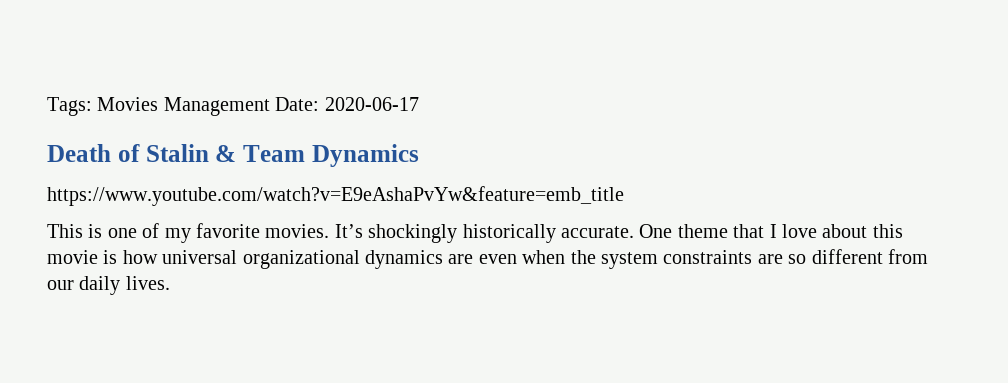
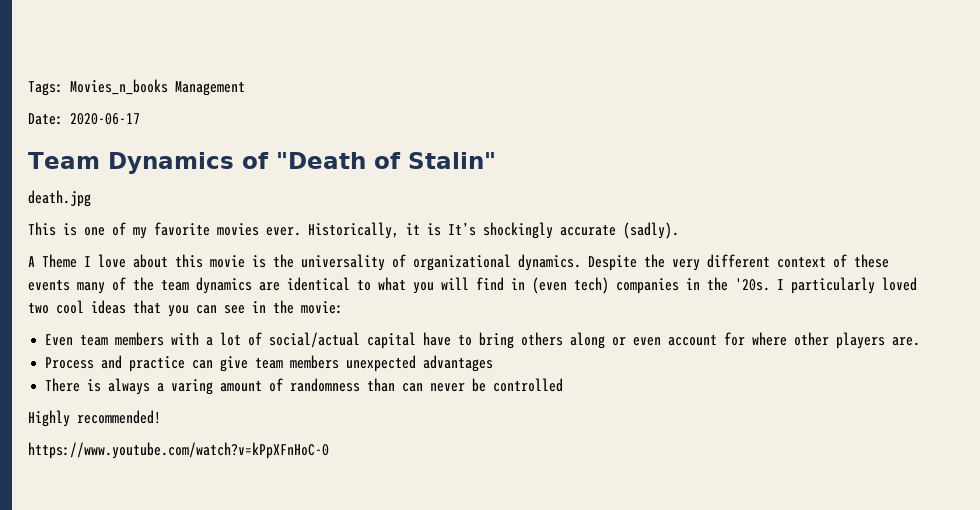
[97,97,159,111] Movies -> [70,79,168,95] Movies_n_books
(270, 106) none -> (245, 88) //
[47,144,419,167] [47,186,624,206] Death of Stalin & Team Dynamics // https://www.youtube.com/watch?v=E9eAshaPvYw&feature=emb_title -> [28,152,496,174] [28,190,91,207] Team Dynamics of "Death of Stalin" // death.jpg
[265,224,765,243] movies. It’s shockingly historically accurate. One theme that -> [217,222,679,239] [28,254,77,268] movies ever. Historically, it is It’s shockingly accurate (sadly). // A Theme
[122,249,928,269] [47,276,170,295] how universal organizational dynamics are even when the system constraints are so different from our daily lives. -> [273,254,889,271] [28,277,917,294] [28,300,343,317] [45,332,921,349] [45,355,494,372] [45,378,564,395] [28,410,161,427] [28,442,329,459] the universality of organizational dynamics. Despite the very different context of these events many of the team dynamics are identical to what you will find in (even tech) companies in the '20s. I particularly loved two cool ideas that you can see in the movie: // Even team members with a lot of social/actual capital have to bring others along or even account for where other players are. // Process and practice can give team members unexpected advantages // There is always a varing amount of randomness than can never be controlled // Highly recommended! // https://www.youtube.com/watch?v=kPpXFnHoC-0

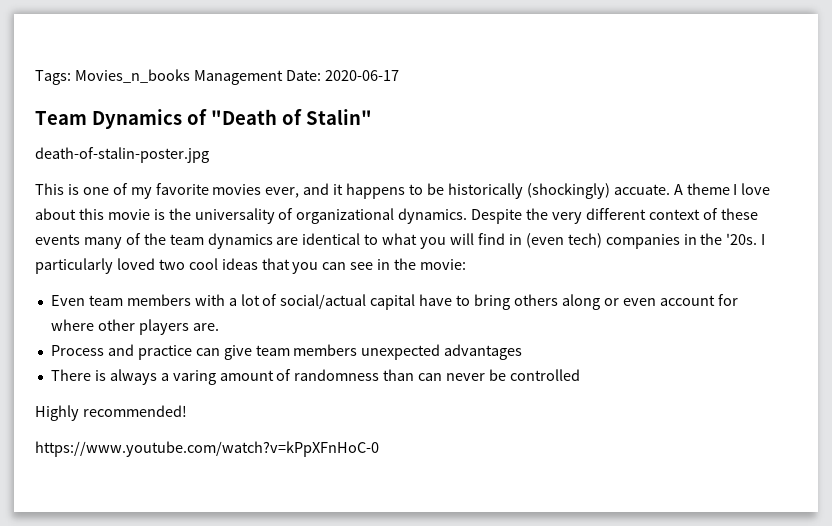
(245, 88) // -> (283, 77) none
[28,190,91,207] death.jpg -> [35,147,209,163] death-of-stalin-poster.jpg
[266,222,679,239] [28,254,77,268] ever. Historically, it is It’s shockingly accurate (sadly). // A Theme -> [265,183,730,199] ever, and it happens to be historically (shockingly) accuate. A theme

